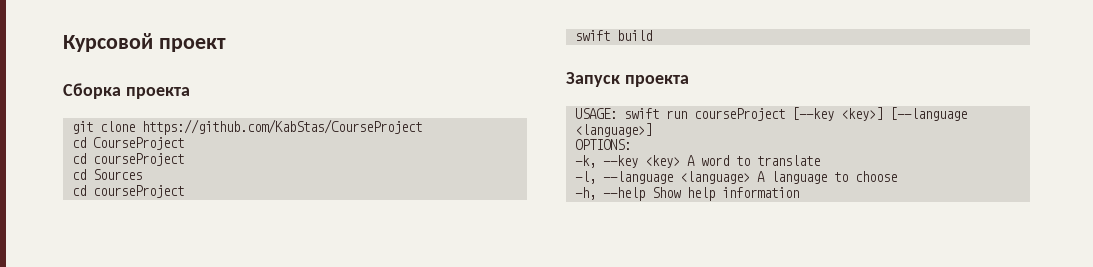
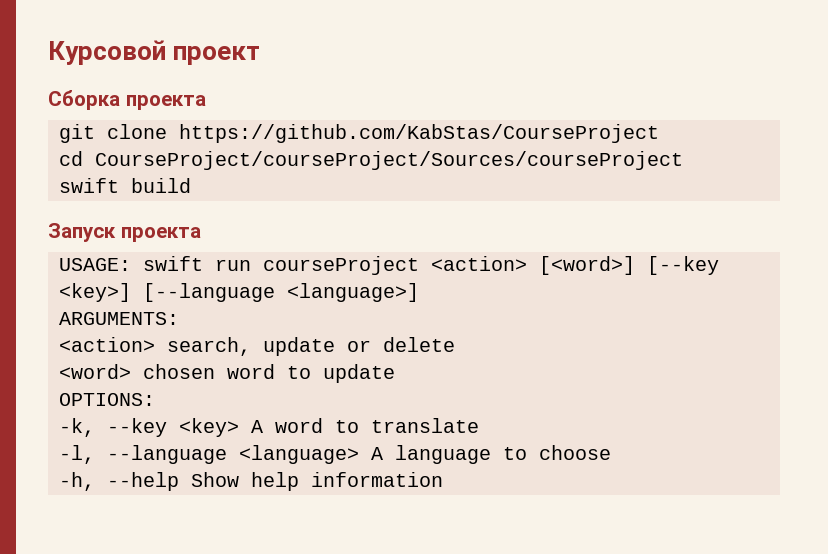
[93,137,185,150] [72,153,185,166] [72,169,143,180] [72,185,185,198] CourseProject // cd courseProject // cd Sources // cd courseProject -> [95,151,684,170] CourseProject/courseProject/Sources/courseProject
(786, 114) none -> [431,256,636,275] <action> [<word>]
(653, 130) none -> [59,312,180,325] [59,337,456,356] [59,364,396,383] // ARGUMENTS: // <action> search, update or delete // <word> chosen word to update

